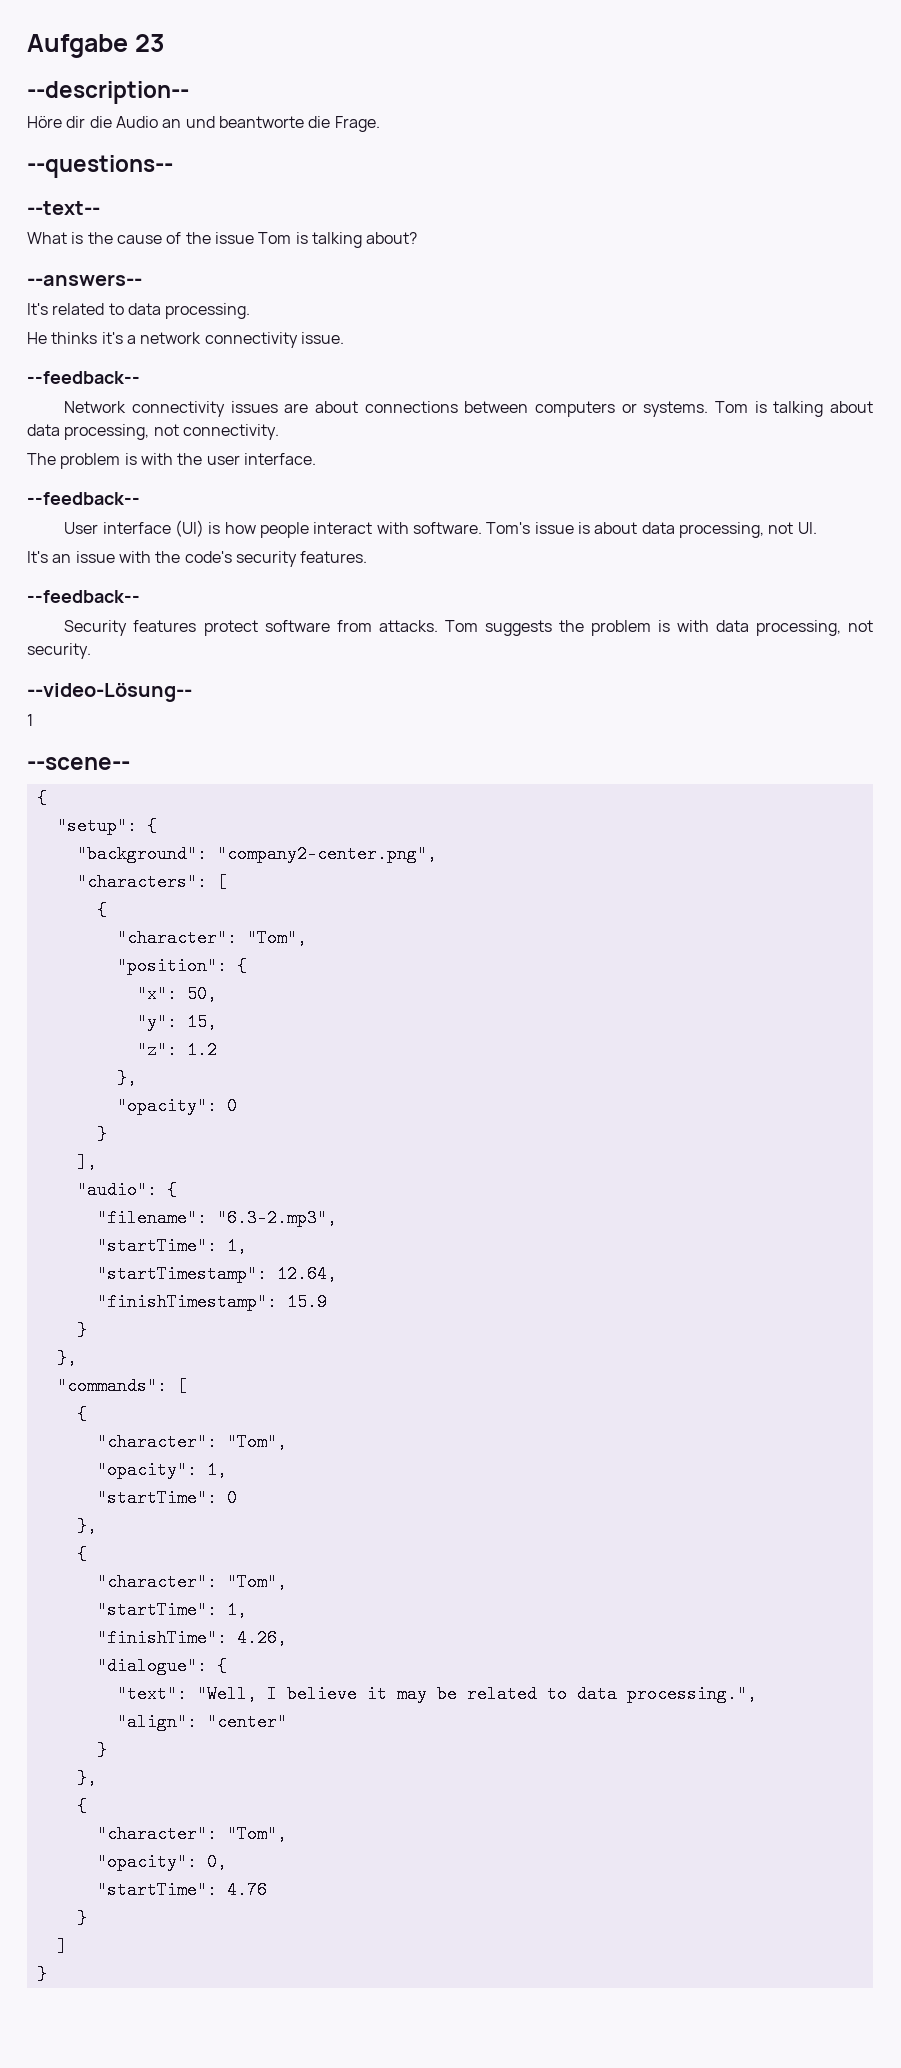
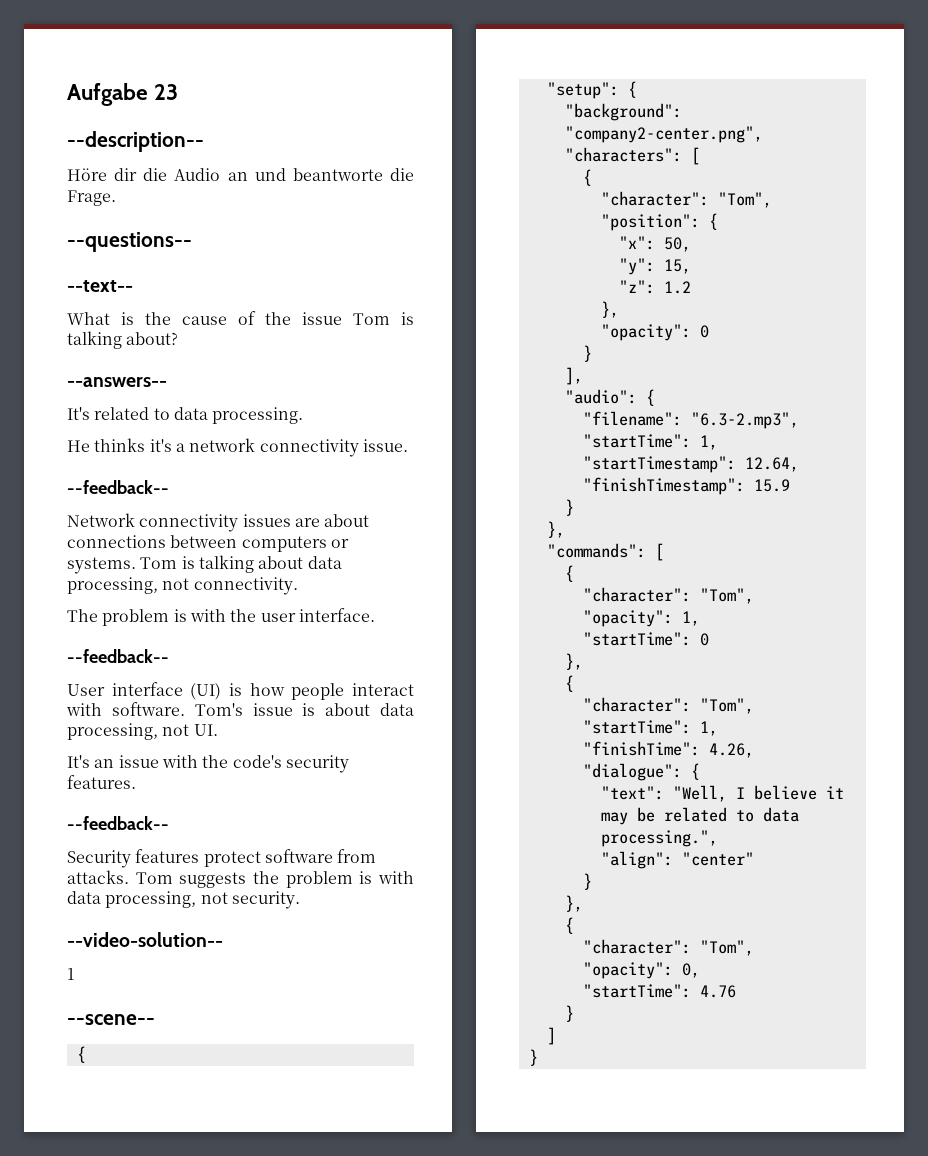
[27,683,192,702] --video-Lösung-- -> [67,932,223,947] --video-solution--

